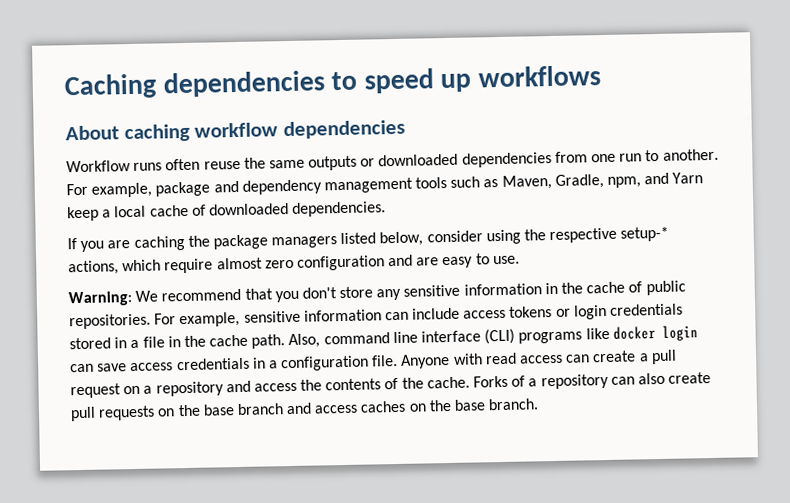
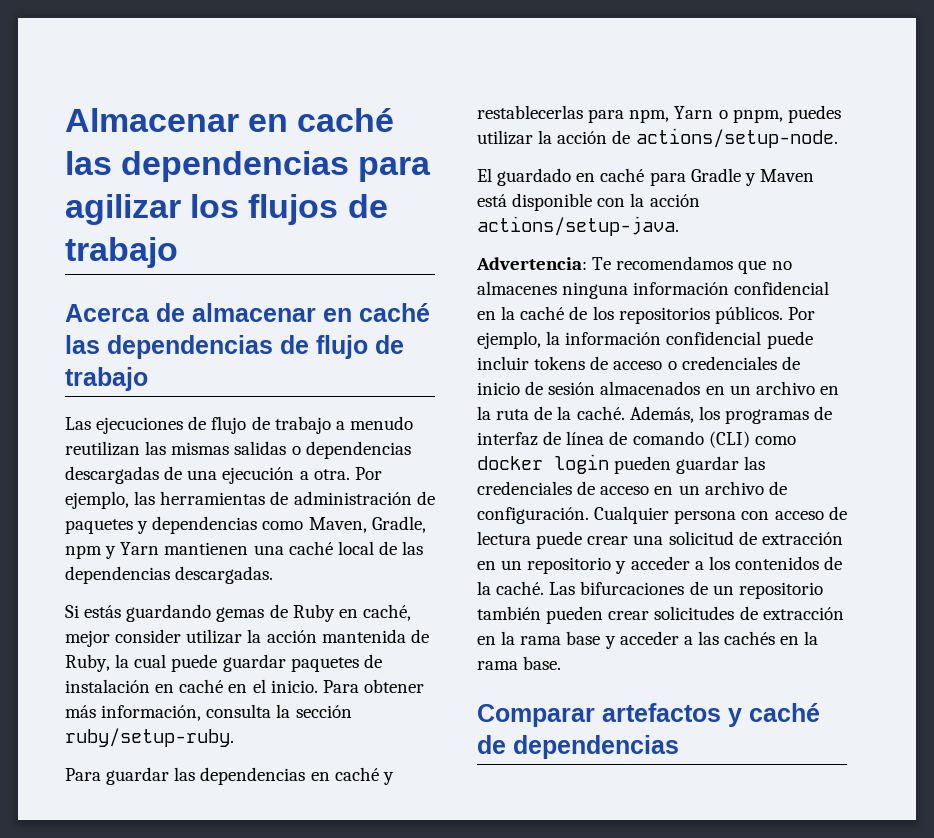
[64,65,601,100] [65,119,406,143] [66,148,719,173] [66,172,704,198] [67,201,387,222] [67,226,670,252] [68,253,520,276] [68,280,686,307] [69,303,684,330] [69,325,698,350] [70,349,677,373] [70,372,712,399] [70,398,540,422] Caching dependencies to speed up workflows // About caching workflow dependencies // Workflow runs often reuse the same outputs or downloaded dependencies from one run to another. For example, package and dependency management tools such as Maven, Gradle, npm, and Yarn keep a local cache of downloaded dependencies. // If you are caching the package managers listed below, consider using the respective setup-* actions, which require almost zero configuration and are easy to use. // Warning: We recommend that you don't store any sensitive information in the cache of public repositories. For example, sensitive information can include access tokens or login credentials stored in a file in the cache path. Also, command line interface (CLI) programs like docker login can save access credentials in a configuration file. Anyone with read access can create a pull request on a repository and access the contents of the cache. Forks of a repository can also create pull requests on the base branch and access caches on the base branch. -> [65,108,395,132] [65,151,432,182] [65,194,388,225] [65,237,178,268] [65,303,430,322] [65,335,404,359] [65,367,148,391] [65,416,413,434] [65,441,411,459] [65,466,382,484] [65,491,435,509] [65,516,426,534] [65,541,424,559] [65,566,274,584] [65,604,411,622] [65,629,429,647] [65,654,382,672] [65,679,424,693] [65,704,352,721] [65,728,234,747] [65,767,394,785] [477,105,841,123] [477,128,838,148] [477,168,814,186] [477,193,700,211] [477,216,679,236] [476,256,792,274] [477,281,830,299] [477,306,815,324] [477,331,813,349] [477,356,800,370] [477,381,839,395] [477,406,833,424] [477,431,796,448] [477,454,766,474] [477,481,787,495] [477,506,847,524] [477,531,843,549] [477,556,843,574] [477,581,823,599] [477,606,844,624] [477,631,819,649] [477,656,562,670] [477,703,820,727] [477,735,679,759] Almacenar en caché las dependencias para agilizar los flujos de trabajo // Acerca de almacenar en caché las dependencias de flujo de trabajo // Las ejecuciones de flujo de trabajo a menudo reutilizan las mismas salidas o dependencias descargadas de una ejecución a otra. Por ejemplo, las herramientas de administración de paquetes y dependencias como Maven, Gradle, npm y Yarn mantienen una caché local de las dependencias descargadas. // Si estás guardando gemas de Ruby en caché, mejor consider utilizar la acción mantenida de Ruby, la cual puede guardar paquetes de instalación en caché en el inicio. Para obtener más información, consulta la sección ruby/setup-ruby. // Para guardar las dependencias en caché y restablecerlas para npm, Yarn o pnpm, puedes utilizar la acción de actions/setup-node. // El guardado en caché para Gradle y Maven está disponible con la acción actions/setup-java. // Advertencia: Te recomendamos que no almacenes ninguna información confidencial en la caché de los repositorios públicos. Por ejemplo, la información confidencial puede incluir tokens de acceso o credenciales de inicio de sesión almacenados en un archivo en la ruta de la caché. Además, los programas de interfaz de línea de comando (CLI) como docker login pueden guardar las credenciales de acceso en un archivo de configuración. Cualquier persona con acceso de lectura puede crear una solicitud de extracción en un repositorio y acceder a los contenidos de la caché. Las bifurcaciones de un repositorio también pueden crear solicitudes de extracción en la rama base y acceder a las cachés en la rama base. // Comparar artefactos y caché de dependencias

